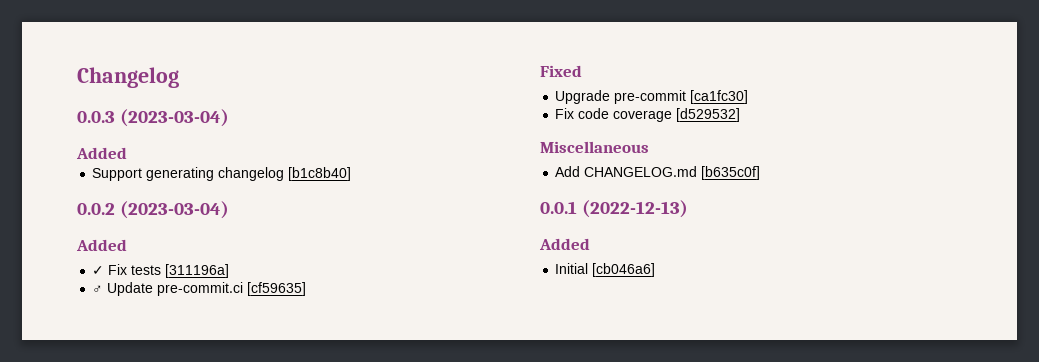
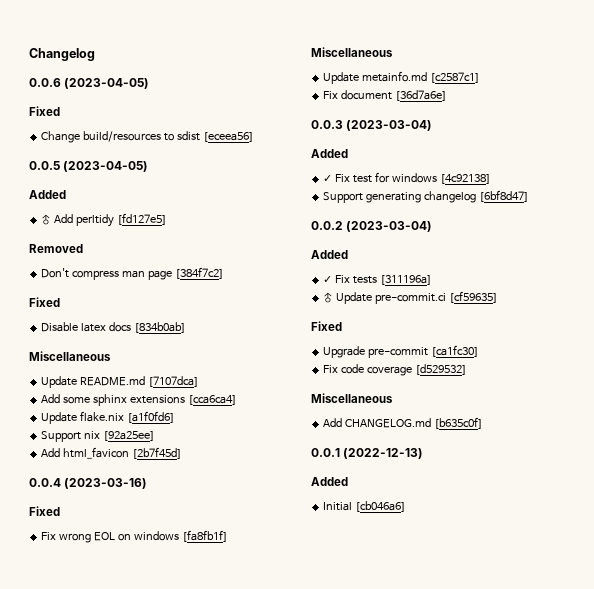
[77,109,230,127] [76,147,127,159] 0.0.3 (2023-03-04) // Added -> [29,78,150,89] [29,106,60,116] [41,131,254,143] [29,161,149,172] [29,190,66,199] [41,213,168,227] [29,244,83,253] [41,267,224,280] [29,297,60,307] [41,322,187,333] [29,351,111,361] [41,376,200,388] [41,394,237,406] [41,411,176,424] [41,431,156,442] [41,447,183,459] [29,478,148,489] [29,506,60,516] [41,530,228,543] [311,47,393,57] [323,71,481,84] [323,90,448,101] [311,120,433,131] [311,149,348,158] [323,172,491,184] 0.0.6 (2023-04-05) // Fixed // Change build/resources to sdist [eceea56] // 0.0.5 (2023-04-05) // Added // ♂ Add perltidy [fd127e5] // Removed // Don't compress man page [384f7c2] // Fixed // Disable latex docs [834b0ab] // Miscellaneous // Update README.md [7107dca] // Add some sphinx extensions [cca6ca4] // Update flake.nix [a1f0fd6] // Support nix [92a25ee] // Add html_favicon [2b7f45d] // 0.0.4 (2023-03-16) // Fixed // Fix wrong EOL on windows [fa8fb1f] // Miscellaneous // Update metainfo.md [c2587c1] // Fix document [36d7a6e] // 0.0.3 (2023-03-04) // Added // ✓ Fix test for windows [4c92138]
[288,167,352,181] [b1c8b40] -> [479,190,530,202] [6bf8d47]

